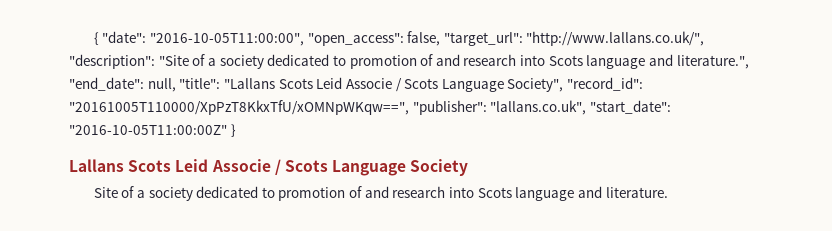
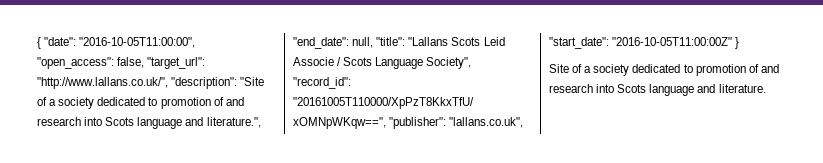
[69,159,469,176] // Lallans Scots Leid Associe / Scots Language Society -> (740, 43) none

